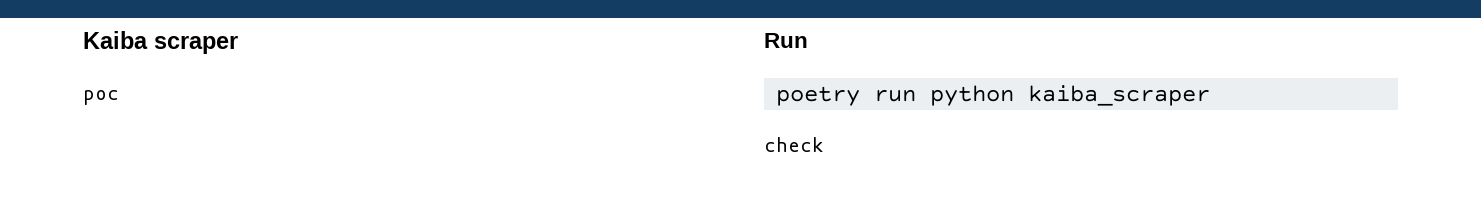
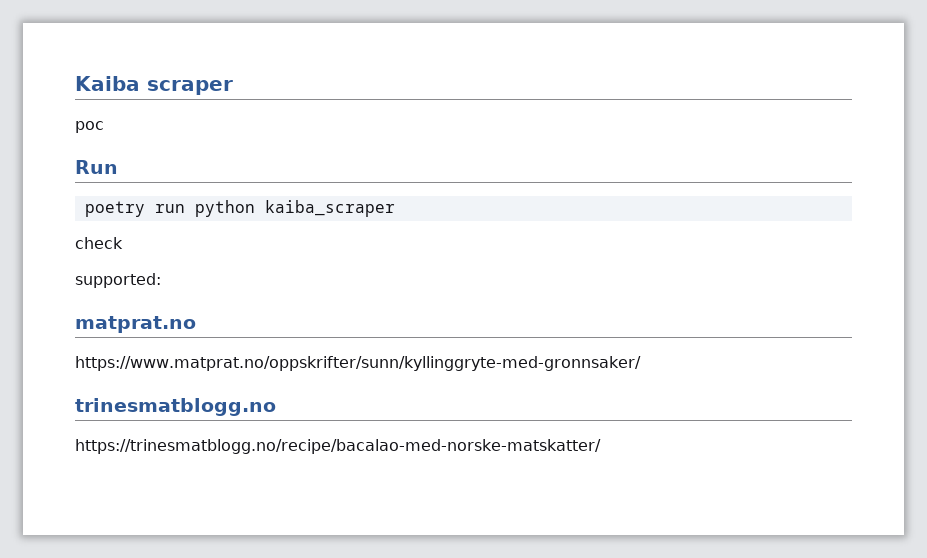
(824, 144) none -> [75,273,161,288] [75,316,196,333] [75,356,641,371] [75,398,276,416] [75,439,601,454] // supported: // matprat.no // https://www.matprat.no/oppskrifter/sunn/kyllinggryte-med-gronnsaker/ // trinesmatblogg.no // https://trinesmatblogg.no/recipe/bacalao-med-norske-matskatter/

